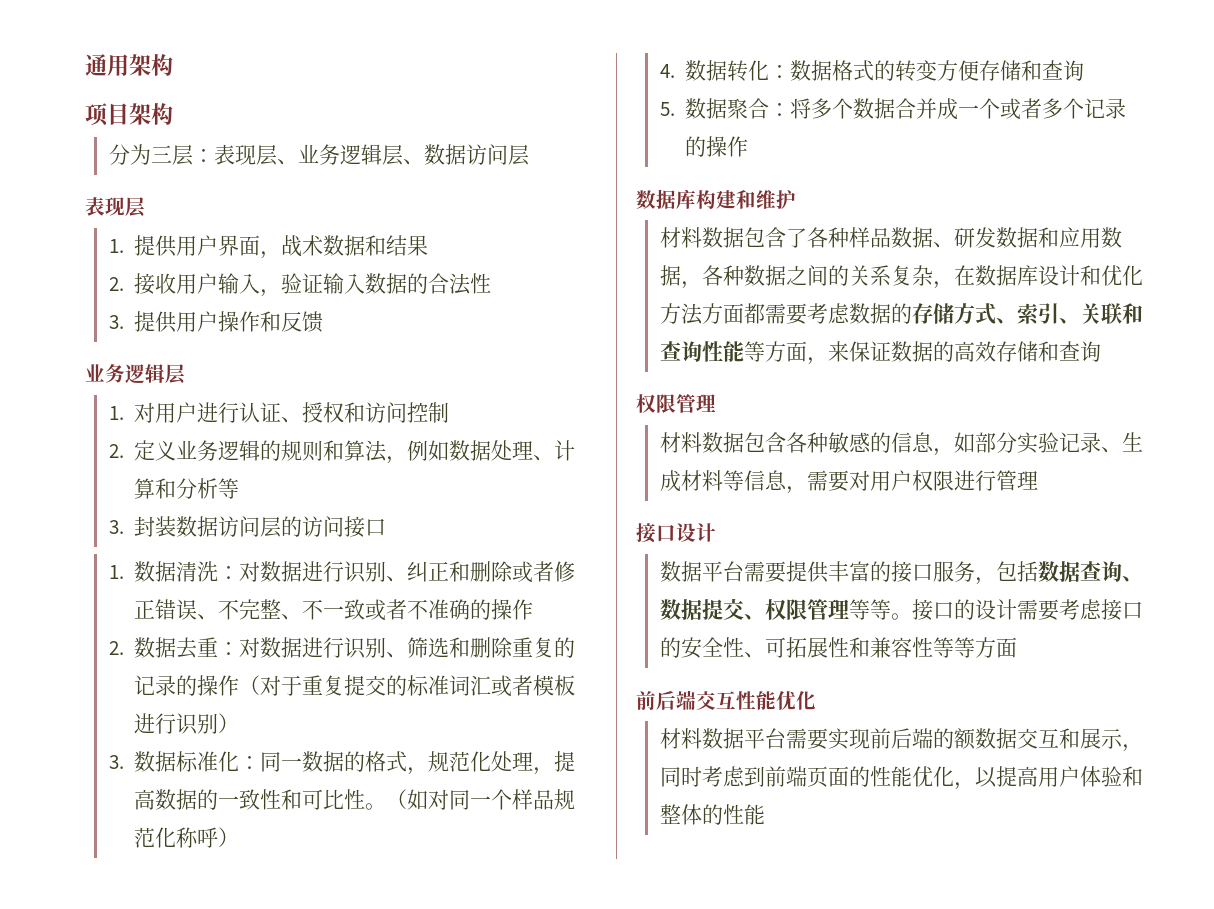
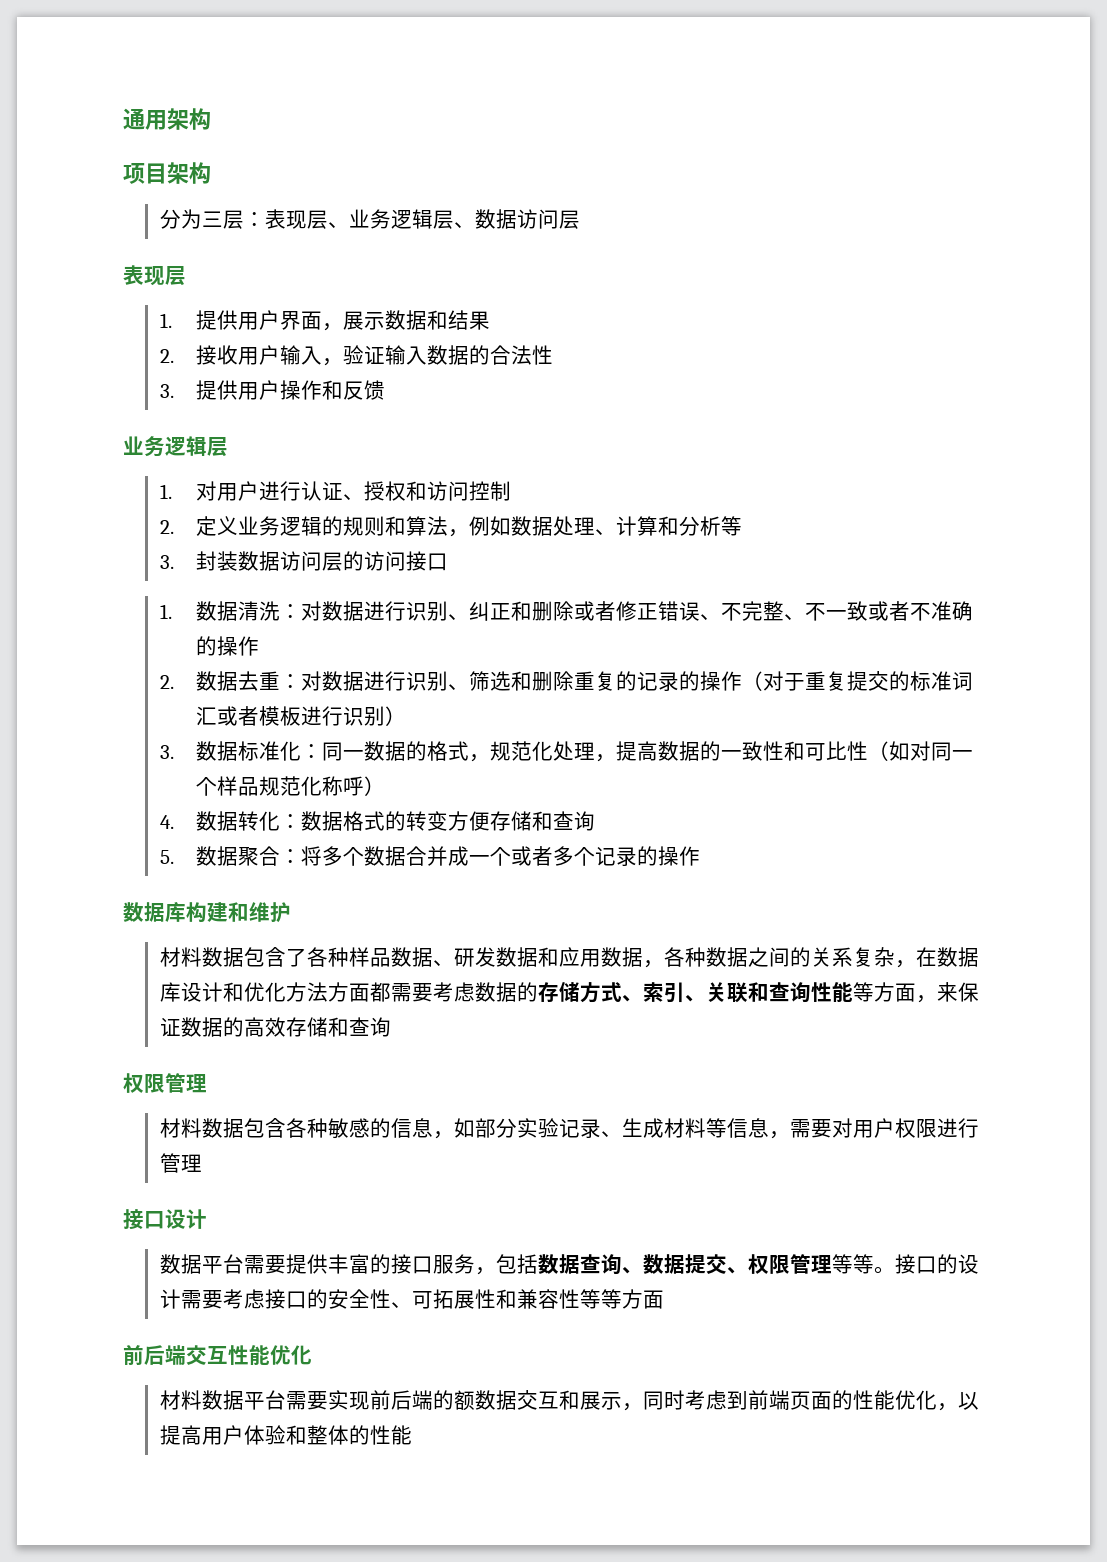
[281,235,324,257] 战术 -> [343,311,386,330] 展示
[365,803,387,810] 。 -> (869, 751) none

